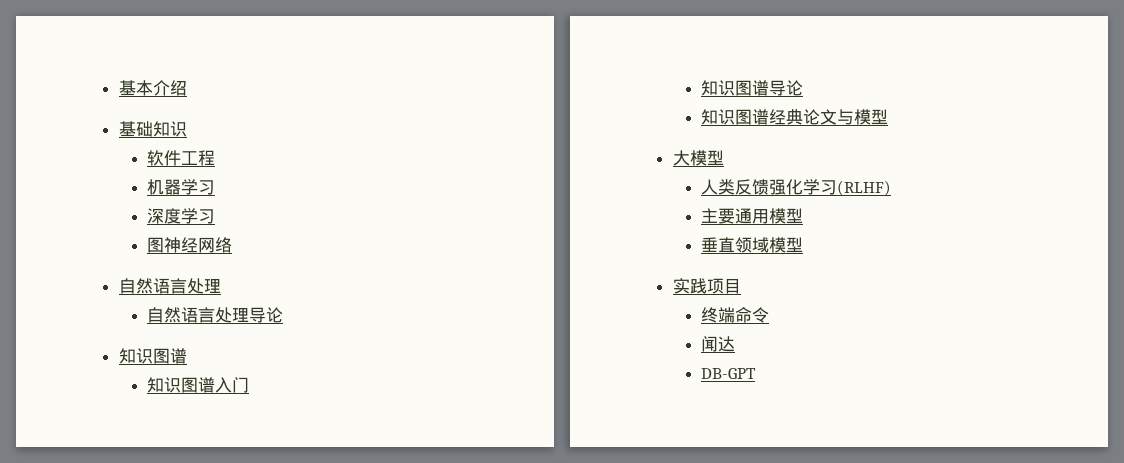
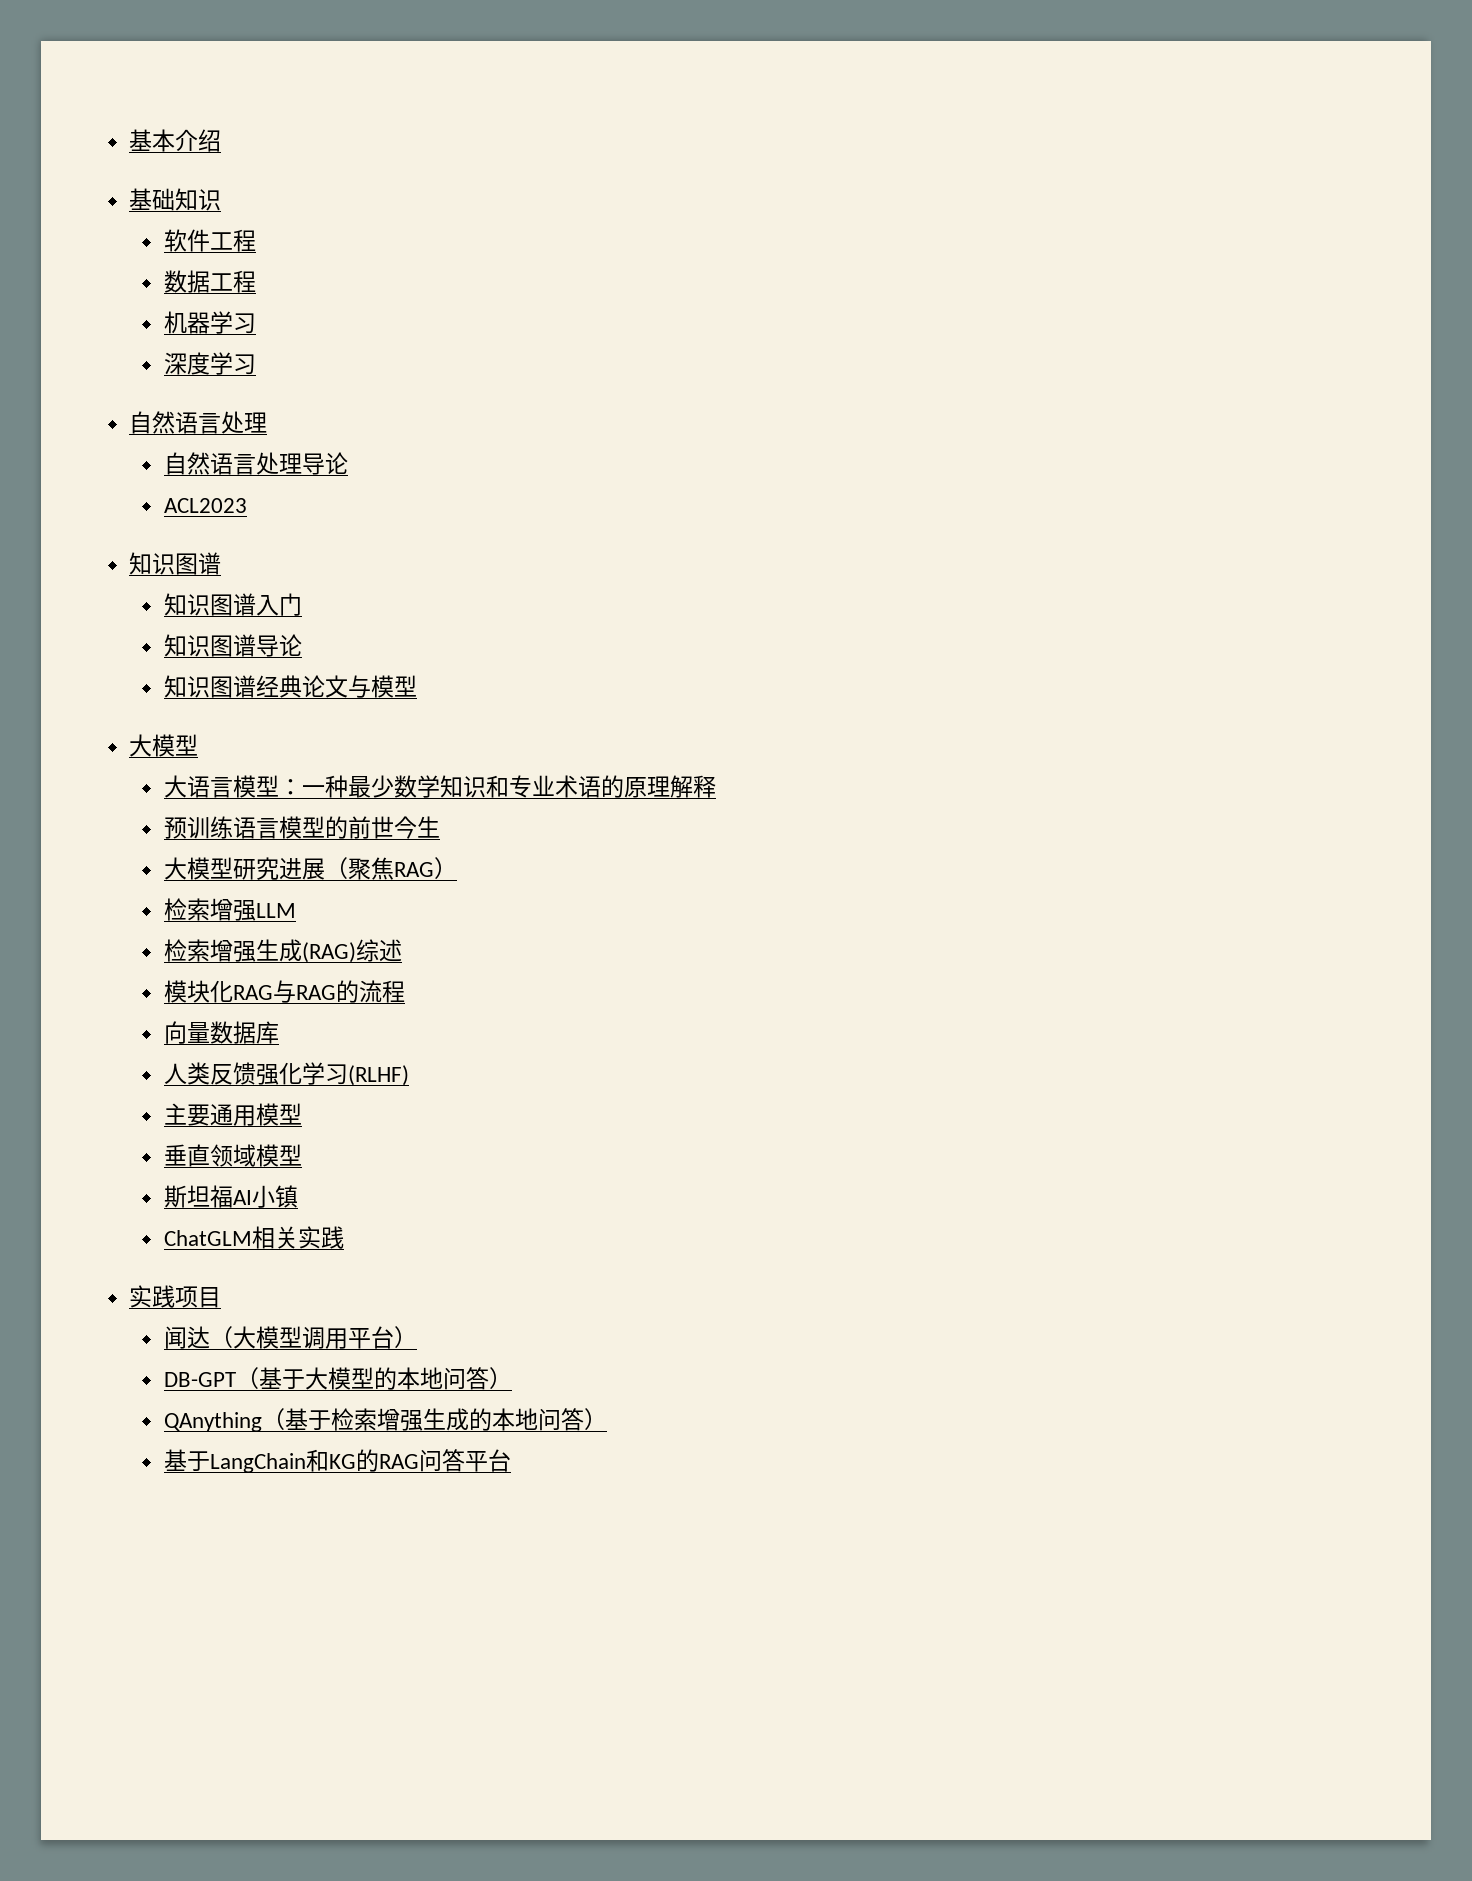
(215, 158) none -> [163,270,256,293] // 数据工程
[146,237,232,253] // 图神经网络 -> (256, 364) none
(283, 315) none -> [163,498,247,513] // ACL2023
(724, 158) none -> [163,775,716,798] [163,816,440,839] [163,857,457,880] [163,898,296,921] [163,939,402,963] [163,980,405,1003] [163,1021,279,1044] // 大语言模型：一种最少数学知识和专业术语的原理解释 // 预训练语言模型的前世今生 // 大模型研究进展（聚焦RAG） // 检索增强LLM // 检索增强生成(RAG)综述 // 模块化RAG与RAG的流程 // 向量数据库
(803, 245) none -> [163,1185,298,1208] [163,1226,344,1249] // 斯坦福AI小镇 // ChatGLM相关实践
[700,307,769,323] // 终端命令 -> (222, 1297) none
[700,368,756,379] // DB-GPT -> [209,1326,417,1349] [163,1367,512,1390] [163,1408,607,1432] [163,1449,511,1473] （大模型调用平台） // DB-GPT（基于大模型的本地问答） // QAnything（基于检索增强生成的本地问答） // 基于LangChain和KG的RAG问答平台

